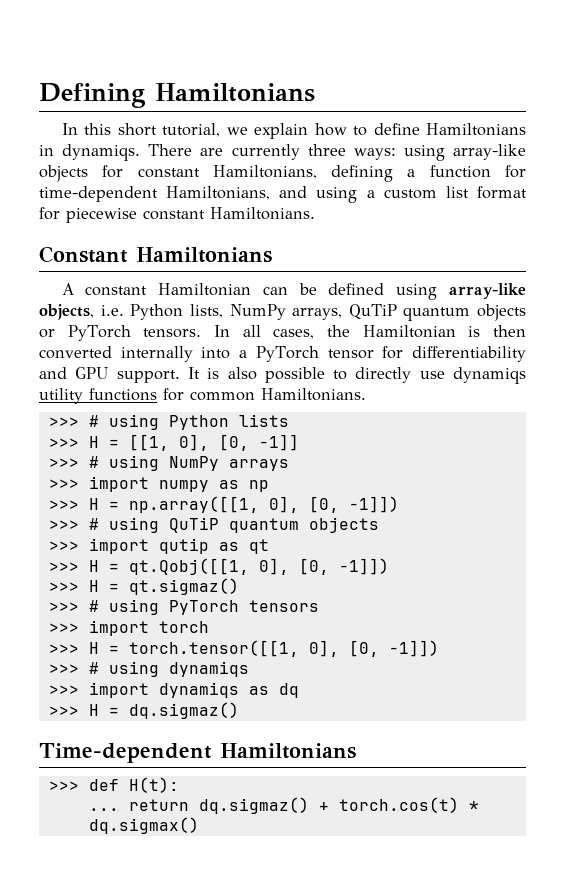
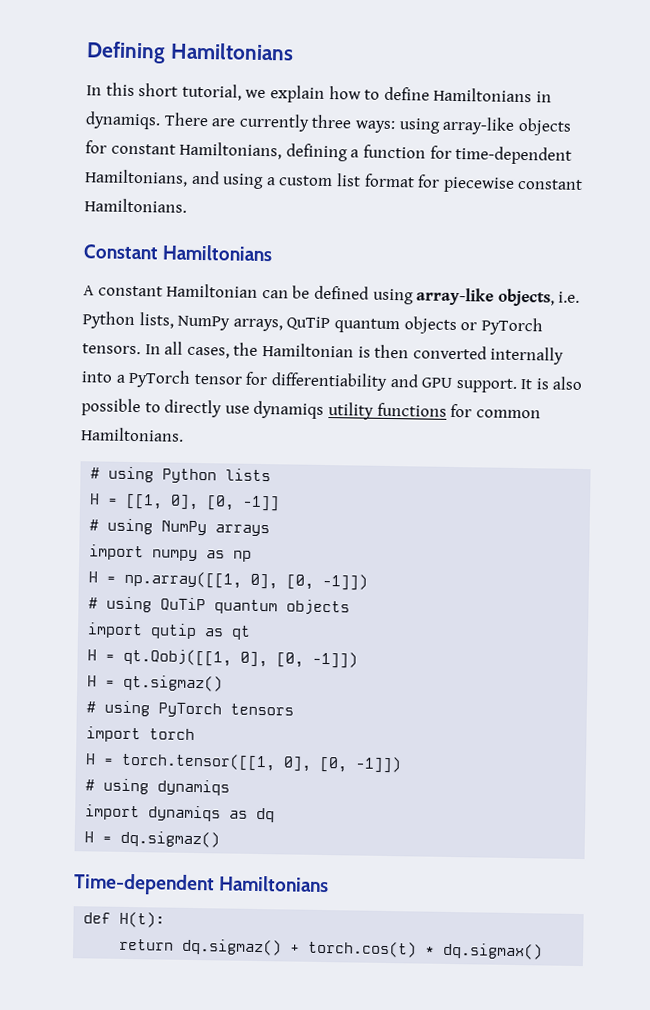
[48,417,79,427] >>> -> (184, 434) none
[48,438,79,448] >>> -> (272, 475) none
[48,458,79,468] >>> -> (281, 503) none
[48,479,79,489] >>> -> (271, 530) none
[48,500,79,510] >>> -> (253, 556) none
[48,520,79,530] >>> -> (369, 582) none
[48,541,79,551] >>> -> (351, 607) none
[48,562,79,572] >>> -> (252, 632) none
[48,582,79,592] >>> -> (359, 660) none
[48,602,79,612] >>> -> (224, 683) none
[48,623,79,633] >>> -> (295, 709) none
[48,644,79,654] >>> -> (196, 734) none
[48,664,79,674] >>> -> (403, 765) none
[48,685,79,695] >>> -> (231, 787) none
[48,706,79,716] >>> -> (276, 815) none
[48,781,79,791] >>> -> (330, 884) none
[88,808,119,811] ... -> (166, 919) none

